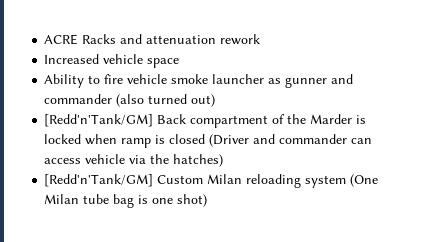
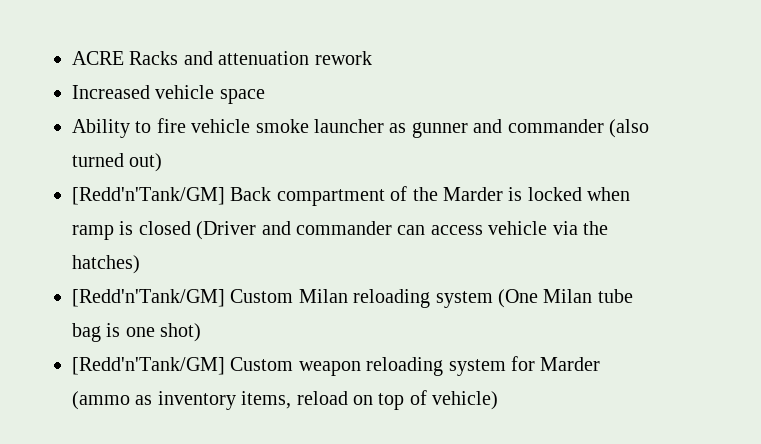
(208, 200) none -> [72,356,601,376] [72,390,499,410] // [Redd'n'Tank/GM] Custom weapon reloading system for Marder (ammo as inventory items, reload on top of vehicle)

